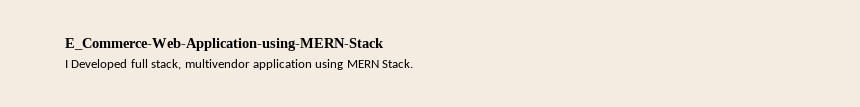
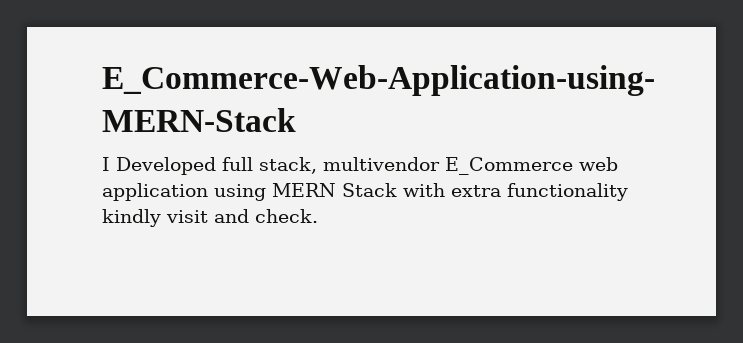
(250, 63) none -> [445,157,618,175] E_Commerce web
[382,59,413,68] Stack. -> [342,183,628,201] [102,209,318,227] Stack with extra functionality kindly visit and check.

